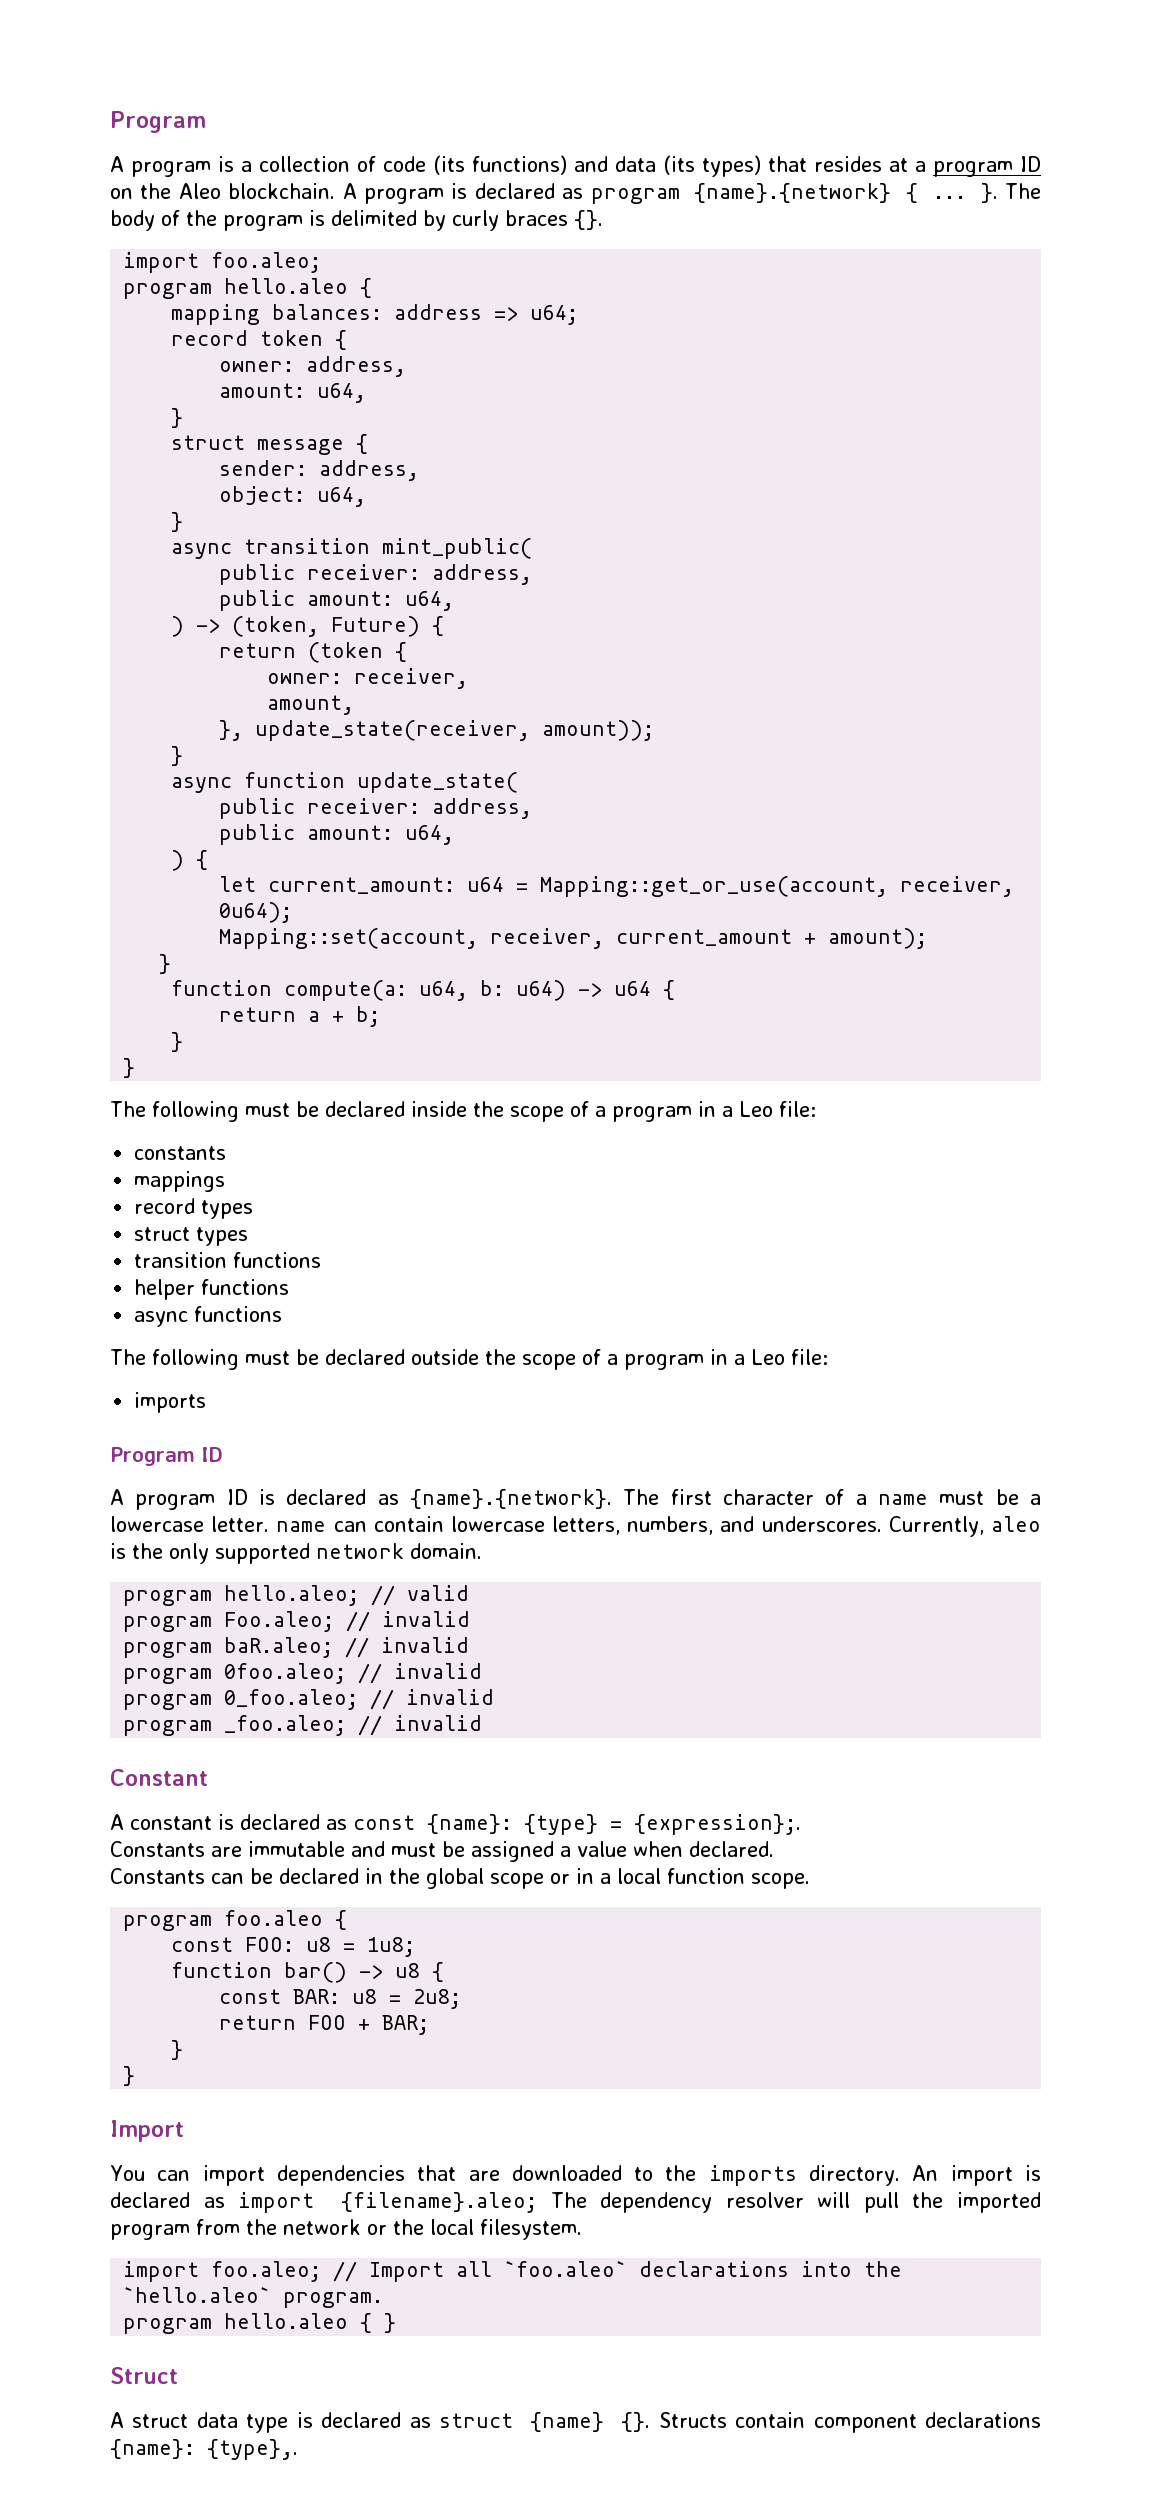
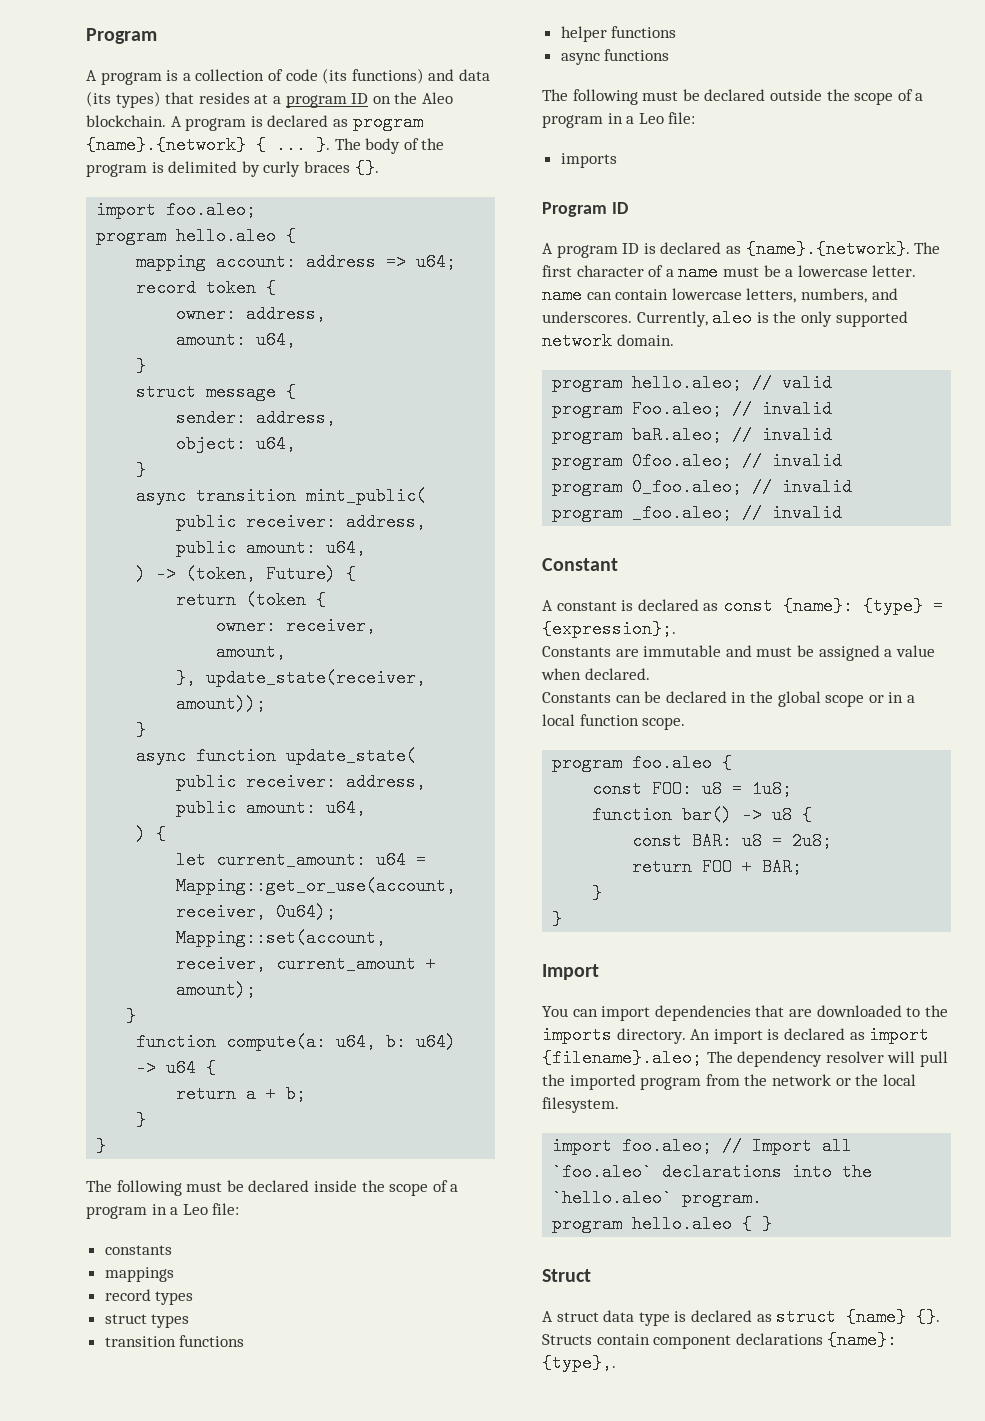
[272,304,383,320] balances: -> [216,253,297,271] account:

